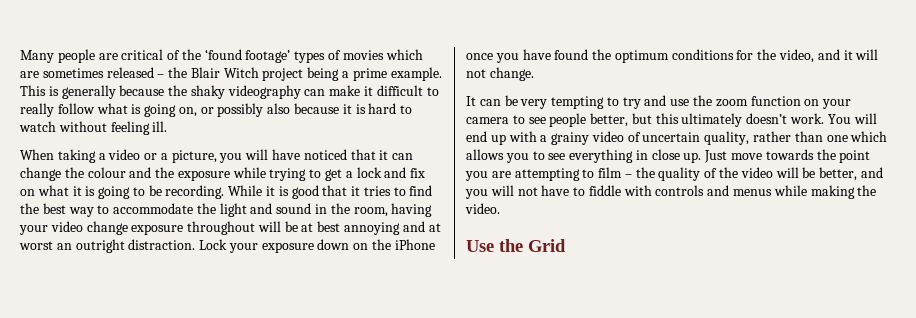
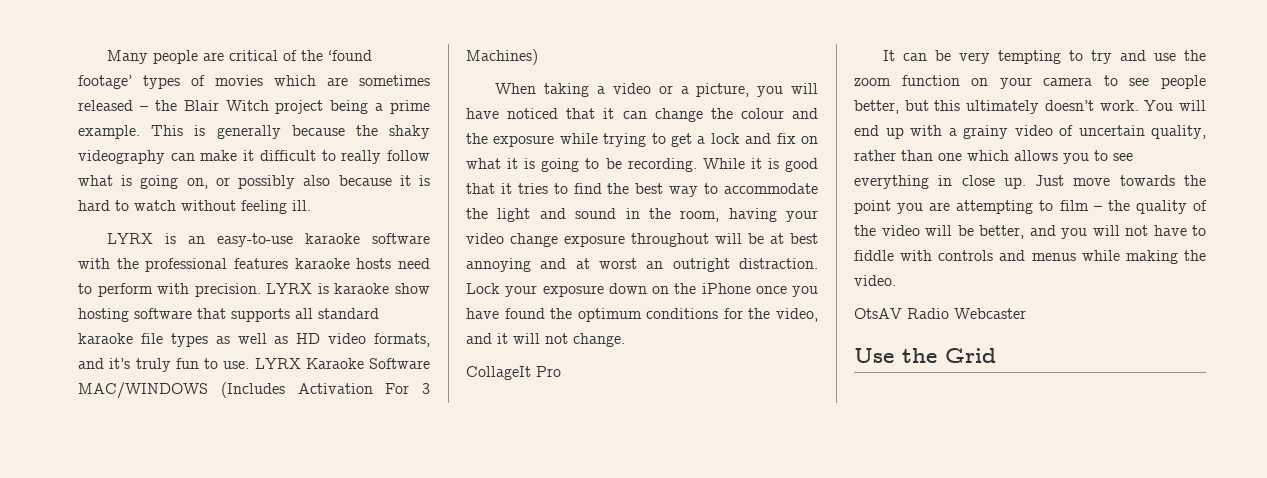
(168, 126) none -> [107,233,430,247] [78,258,430,272] [78,283,430,297] [78,308,379,322] [78,333,430,347] [78,358,430,372] [78,382,430,399] [466,49,538,65] // LYRX is an easy-to-use karaoke software with the professional features karaoke hosts need to perform with precision. LYRX is karaoke show hosting software that supports all standard karaoke file types as well as HD video formats, and it’s truly fun to use. LYRX Karaoke Software MAC/WINDOWS (Includes Activation For 3 Machines)
(534, 74) none -> [466,366,561,380] // CollageIt Pro
(500, 208) none -> [854,308,1026,319] // OtsAV Radio Webcaster

